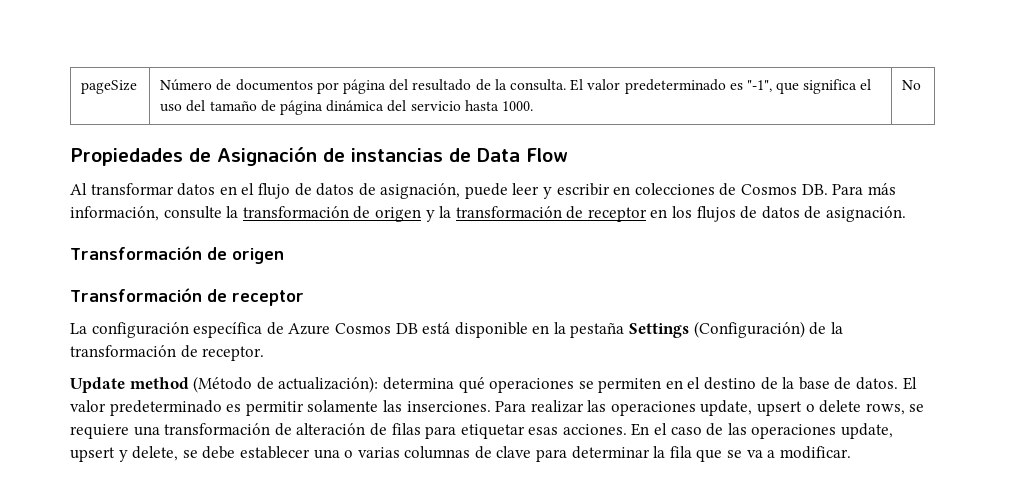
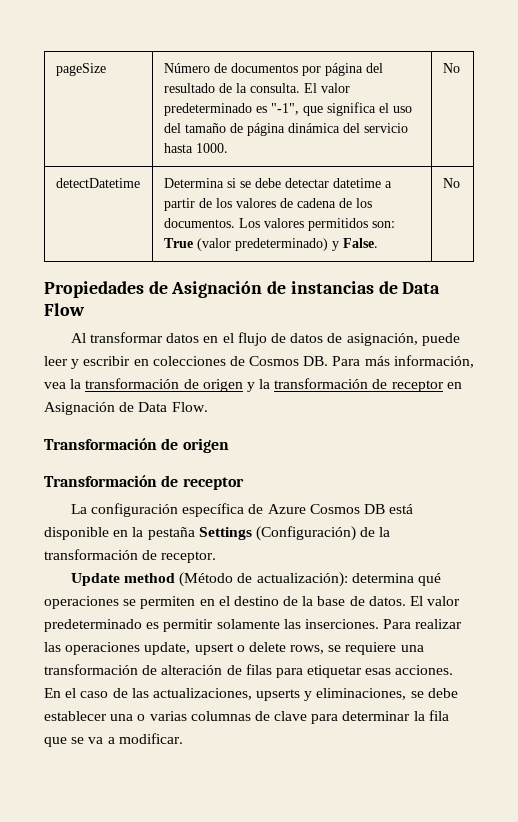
(922, 85) none -> [55,178,140,188] [163,178,392,188] [163,198,372,211] [163,218,395,231] [163,238,378,251] [442,178,460,188] // detectDatetime | Determina si se debe detectar datetime a partir de los valores de cadena de los documentos. Los valores permitidos son: True (valor predeterminado) y False. | No
[163,206,222,219] consulte -> [44,382,66,389] vea
[672,206,907,222] los flujos de datos de asignación. -> [44,402,208,415] Asignación de Data Flow.
[751,423,894,439] [70,446,179,462] operaciones update, upsert y delete, -> [152,688,407,701] actualizaciones, upserts y eliminaciones,

